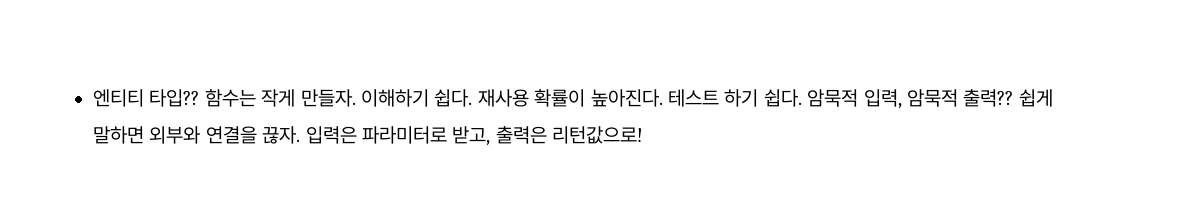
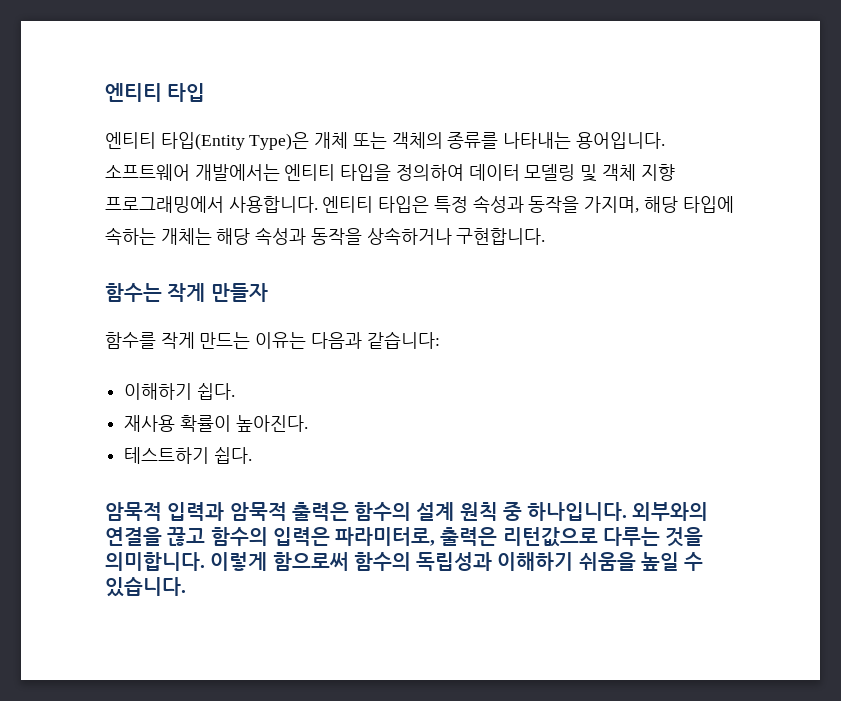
[93,89,356,107] 엔티티 타입?? 함수는 작게 만들자. -> [105,83,206,102] [105,132,665,150] [105,164,675,182] [105,195,734,213] [105,227,546,245] [105,283,268,302] [105,331,440,349] 엔티티 타입 // 엔티티 타입(Entity Type)은 개체 또는 객체의 종류를 나타내는 용어입니다. 소프트웨어 개발에서는 엔티티 타입을 정의하여 데이터 모델링 및 객체 지향 프로그래밍에서 사용합니다. 엔티티 타입은 특정 속성과 동작을 가지며, 해당 타입에 속하는 개체는 해당 속성과 동작을 상속하거나 구현합니다. // 함수는 작게 만들자 // 함수를 작게 만드는 이유는 다음과 같습니다: //
(473, 98) none -> (235, 391) //
[667,89,1053,109] [93,126,644,146] 테스트 하기 쉽다. 암묵적 입력, 암묵적 출력?? 쉽게 말하면 외부와 연결을 끊자. 입력은 파라미터로 받고, 출력은 리턴값으로! -> [124,447,252,464] [105,502,709,521] [105,527,704,547] [105,552,704,571] [105,577,186,597] // 테스트하기 쉽다. // 암묵적 입력과 암묵적 출력은 함수의 설계 원칙 중 하나입니다. 외부와의 연결을 끊고 함수의 입력은 파라미터로, 출력은 리턴값으로 다루는 것을 의미합니다. 이렇게 함으로써 함수의 독립성과 이해하기 쉬움을 높일 수 있습니다.

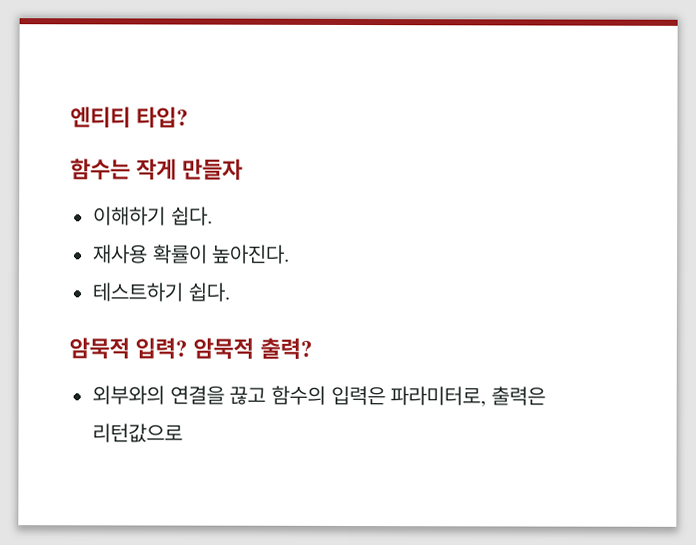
[105,83,206,102] [105,132,665,150] [105,164,675,182] [105,195,734,213] [105,227,546,245] [105,283,268,302] [105,331,440,349] 엔티티 타입 // 엔티티 타입(Entity Type)은 개체 또는 객체의 종류를 나타내는 용어입니다. 소프트웨어 개발에서는 엔티티 타입을 정의하여 데이터 모델링 및 객체 지향 프로그래밍에서 사용합니다. 엔티티 타입은 특정 속성과 동작을 가지며, 해당 타입에 속하는 개체는 해당 속성과 동작을 상속하거나 구현합니다. // 함수는 작게 만들자 // 함수를 작게 만드는 이유는 다음과 같습니다: -> [70,106,190,129] [70,158,244,181] 엔티티 타입? // 함수는 작게 만들자
[167,502,628,521] 입력과 암묵적 출력은 함수의 설계 원칙 중 하나입니다. -> [135,337,313,360] 입력? 암묵적 출력? //
[602,527,704,547] [105,552,704,571] [105,577,186,597] 다루는 것을 의미합니다. 이렇게 함으로써 함수의 독립성과 이해하기 쉬움을 높일 수 있습니다. -> (184, 433) none

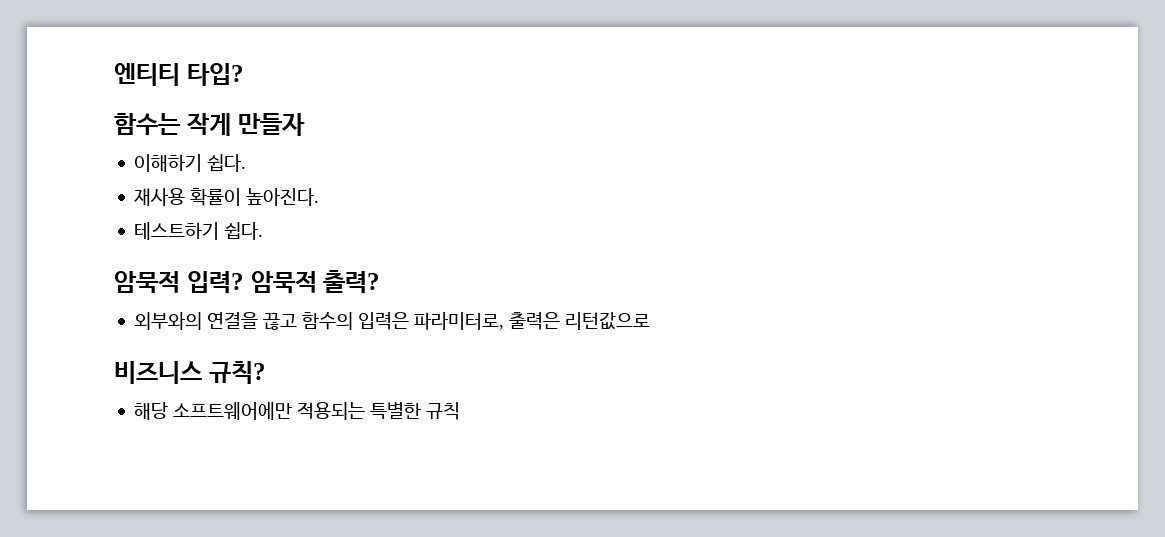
(184, 433) none -> [114,361,266,384] [134,402,461,420] // 비즈니스 규칙? // 해당 소프트웨어에만 적용되는 특별한 규칙

